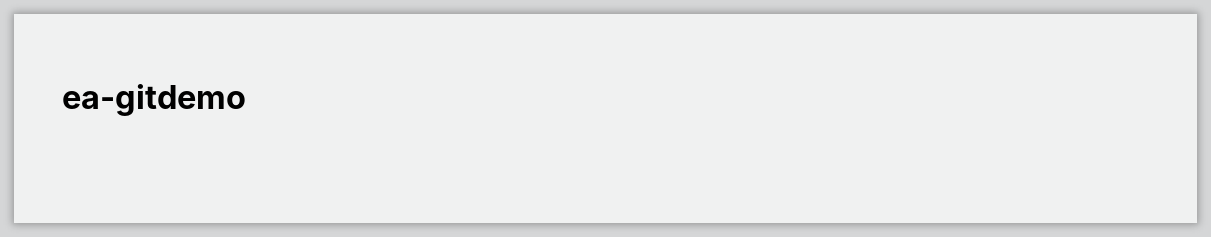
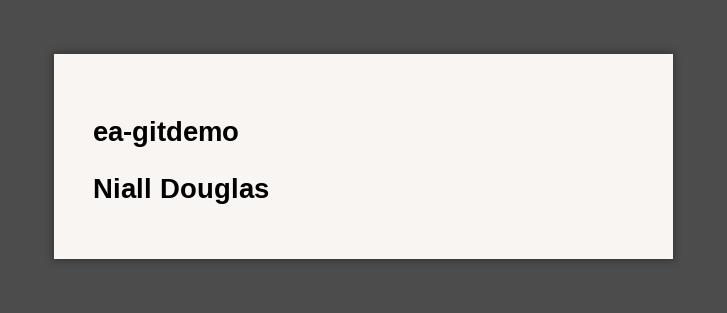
(246, 100) none -> [93,178,269,204] // Niall Douglas

